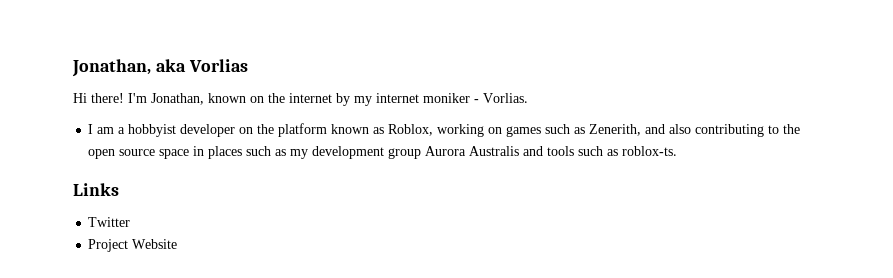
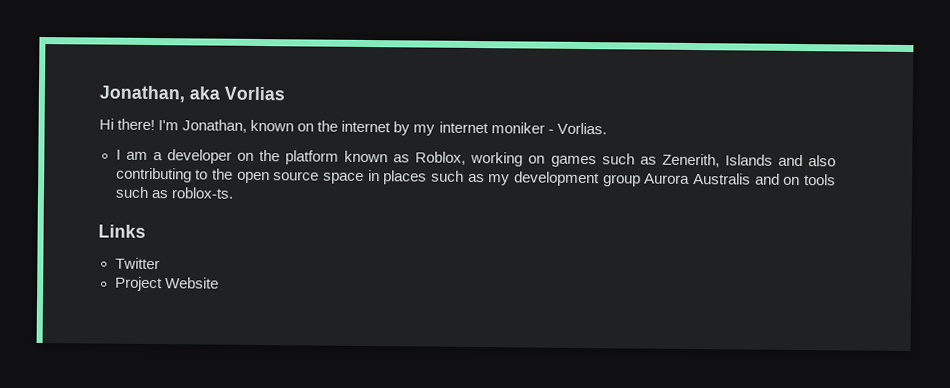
[128,124,177,137] hobbyist -> (163, 156) none
(642, 130) none -> [724,154,773,166] Islands
(544, 151) none -> [783,176,801,186] on

